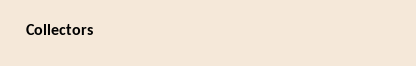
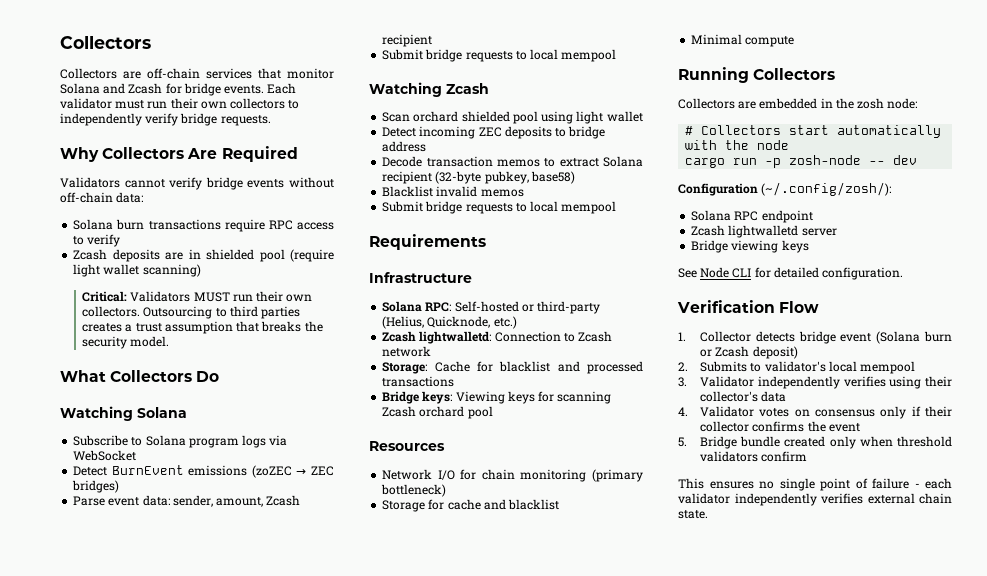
[26,24,93,35] Collectors -> [60,36,151,49] [60,68,334,79] [60,83,297,96] [60,98,300,109] [60,113,271,126] [60,146,298,162] [60,177,334,190] [60,192,144,203] [73,219,334,232] [73,234,121,247] [73,249,334,262] [73,264,201,277] [82,291,313,302] [82,306,301,319] [82,321,323,334] [82,336,170,349] [60,370,220,382] [60,406,187,421] [73,435,288,448] [73,450,137,461] [73,465,334,478] [72,480,120,493] [73,495,301,507] [382,34,433,47] [382,49,617,62] [369,82,489,97] [382,111,643,124] [382,126,606,139] [382,141,427,152] [382,156,643,167] [382,171,575,184] [382,186,524,197] [382,201,617,214] [369,234,486,250] [369,272,472,283] [382,301,601,314] [382,316,517,329] [382,331,613,344] [382,346,432,357] [382,361,643,374] [382,376,455,387] [382,391,612,404] [382,406,493,419] [369,441,445,451] [382,469,643,482] [381,484,447,497] [382,499,560,512] [691,34,795,47] [678,67,836,83] [678,98,918,109] [685,125,942,138] [685,140,790,150] [685,155,918,168] [678,182,892,196] [691,210,813,223] [691,225,837,238] [691,240,809,253] [678,267,904,280] [677,300,820,313] [678,331,952,344] [700,346,798,359] [678,361,916,374] [678,376,952,389] [700,391,787,402] [678,406,952,419] [700,421,860,432] [678,436,952,449] [700,451,808,462] [678,478,952,491] [678,493,952,506] [678,510,708,519] Collectors // Collectors are off-chain services that monitor Solana and Zcash for bridge events. Each validator must run their own collectors to independently verify bridge requests. // Why Collectors Are Required // Validators cannot verify bridge events without off-chain data: // Solana burn transactions require RPC access to verify // Zcash deposits are in shielded pool (require light wallet scanning) // Critical: Validators MUST run their own collectors. Outsourcing to third parties creates a trust assumption that breaks the security model. // What Collectors Do // Watching Solana // Subscribe to Solana program logs via WebSocket // Detect BurnEvent emissions (zoZEC → ZEC bridges) // Parse event data: sender, amount, Zcash recipient // Submit bridge requests to local mempool // Watching Zcash // Scan orchard shielded pool using light wallet // Detect incoming ZEC deposits to bridge address // Decode transaction memos to extract Solana recipient (32-byte pubkey, base58) // Blacklist invalid memos // Submit bridge requests to local mempool // Requirements // Infrastructure // Solana RPC: Self-hosted or third-party (Helius, Quicknode, etc.) // Zcash lightwalletd: Connection to Zcash network // Storage: Cache for blacklist and processed transactions // Bridge keys: Viewing keys for scanning Zcash orchard pool // Resources // Network I/O for chain monitoring (primary bottleneck) // Storage for cache and blacklist // Minimal compute // Running Collectors // Collectors are embedded in the zosh node: // # Collectors start automatically with the node // cargo run -p zosh-node -- dev // Configuration (~/.config/zosh/): // Solana RPC endpoint // Zcash lightwalletd server // Bridge viewing keys // See Node CLI for detailed configuration. // Verification Flow // 1. Collector detects bridge event (Solana burn or Zcash deposit) // 2. Submits to validator's local mempool // 3. Validator independently verifies using their collector's data // 4. Validator votes on consensus only if their collector confirms the event // 5. Bridge bundle created only when threshold validators confirm // This ensures no single point of failure - each validator independently verifies external chain state.

